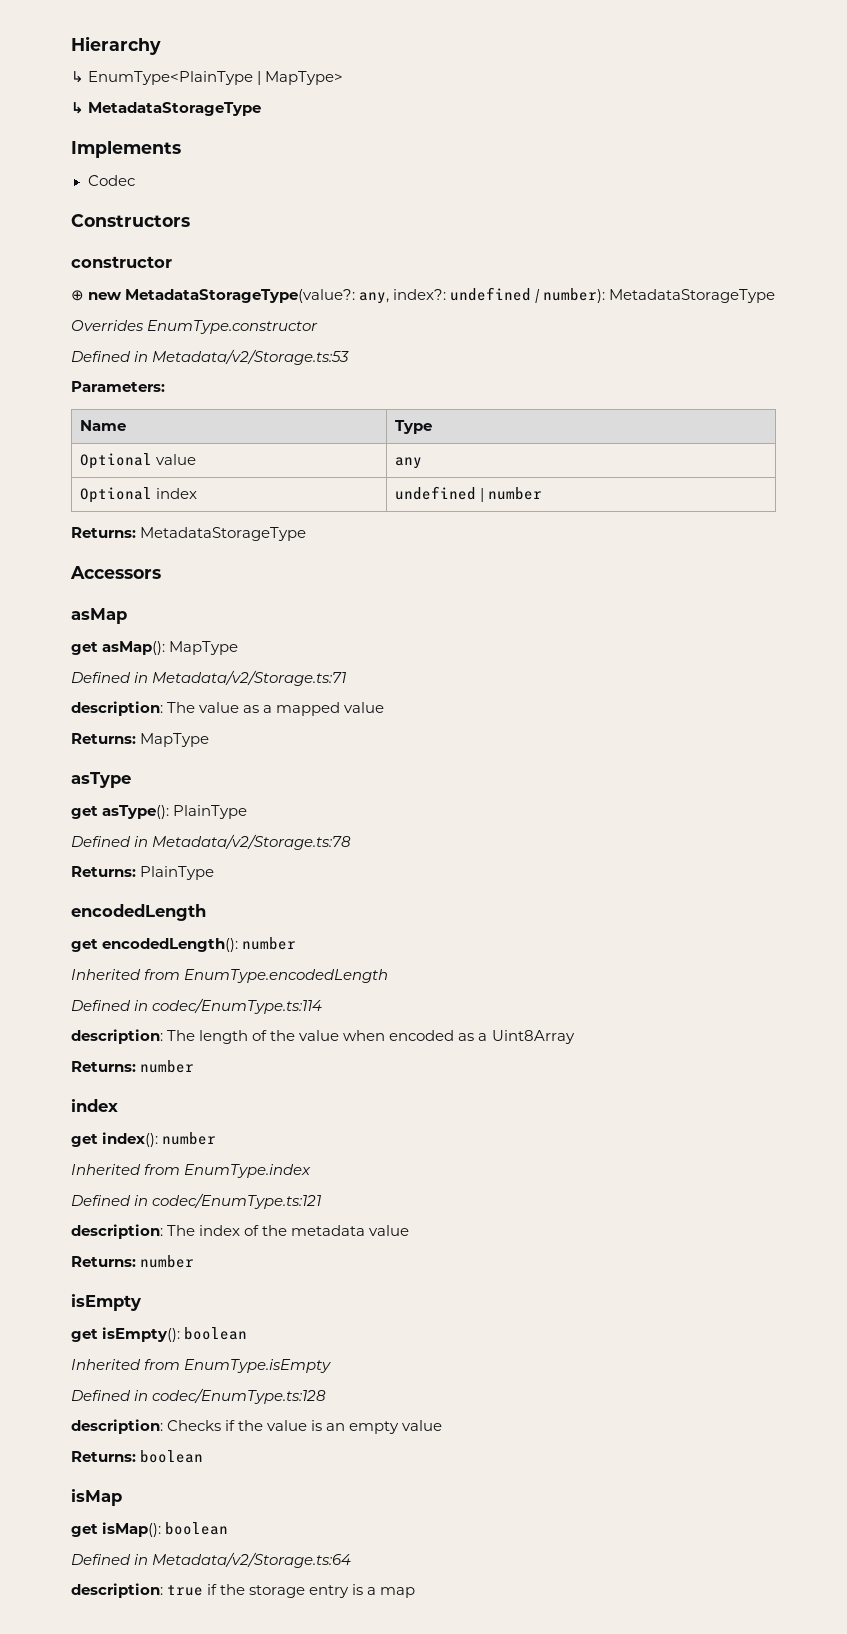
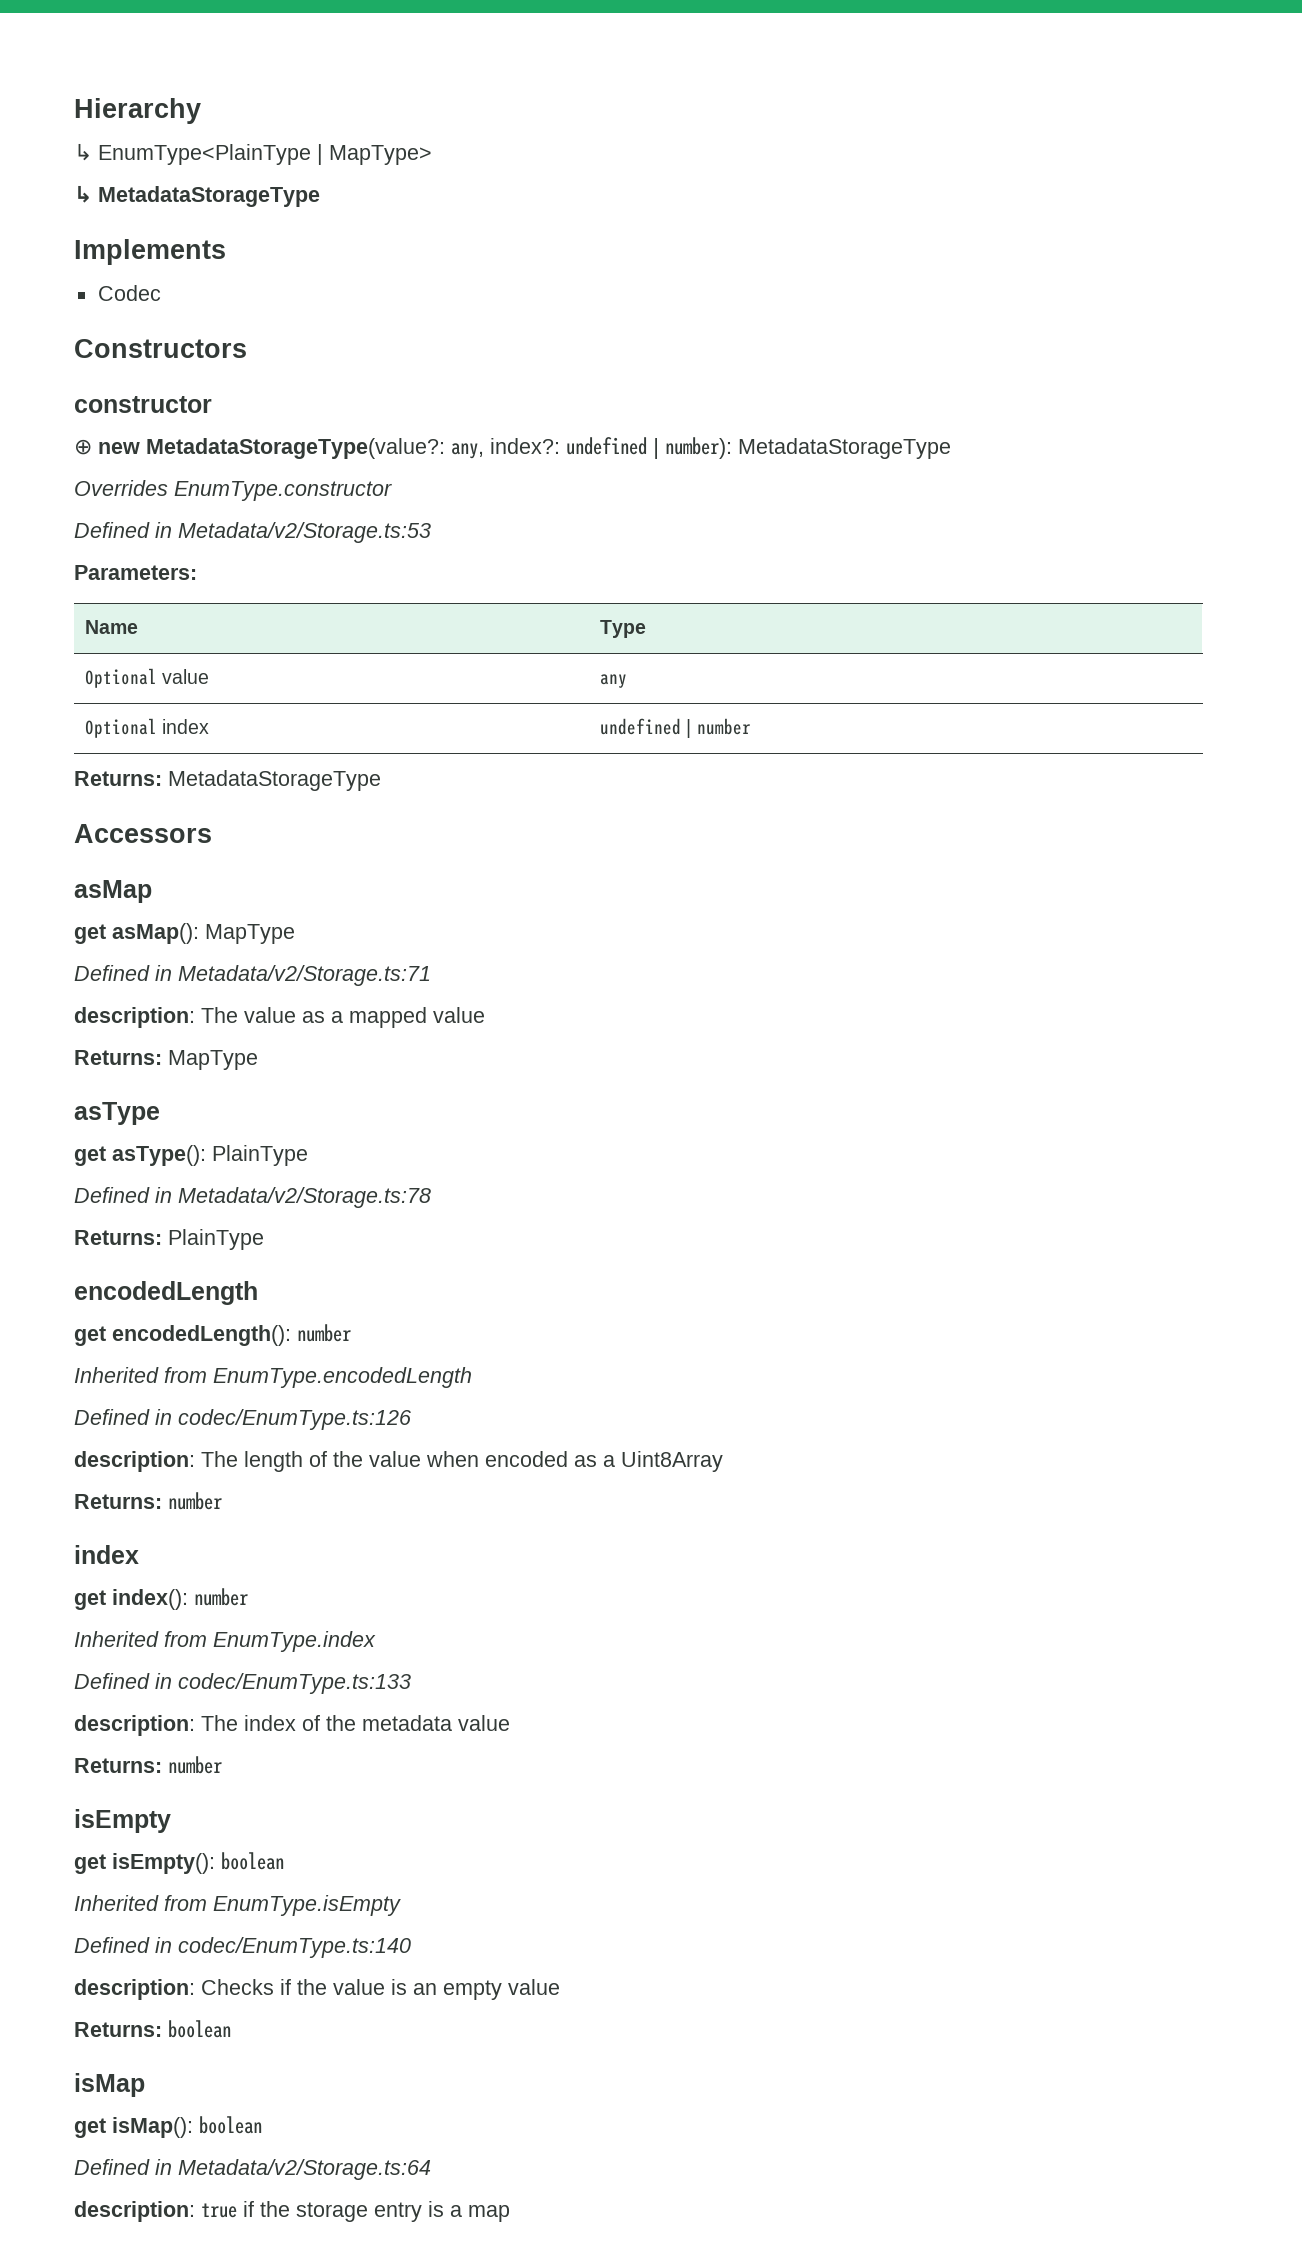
[152,998,323,1014] codec/EnumType.ts:114 -> [178,1409,411,1430] codec/EnumType.ts:126
[152,1193,322,1209] codec/EnumType.ts:121 -> [178,1673,411,1694] codec/EnumType.ts:133
[152,1388,327,1404] codec/EnumType.ts:128 -> [178,1937,411,1958] codec/EnumType.ts:140

